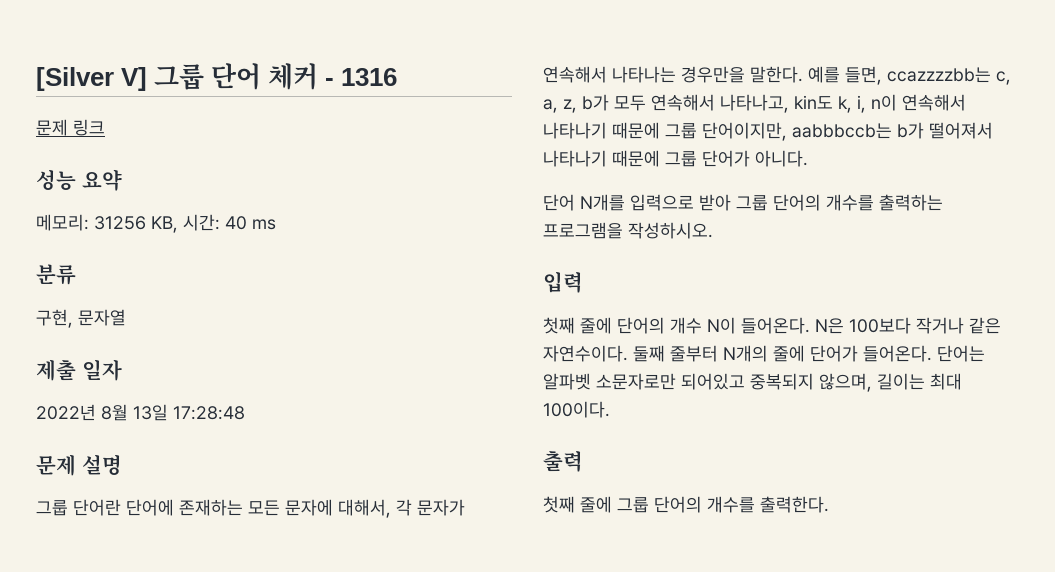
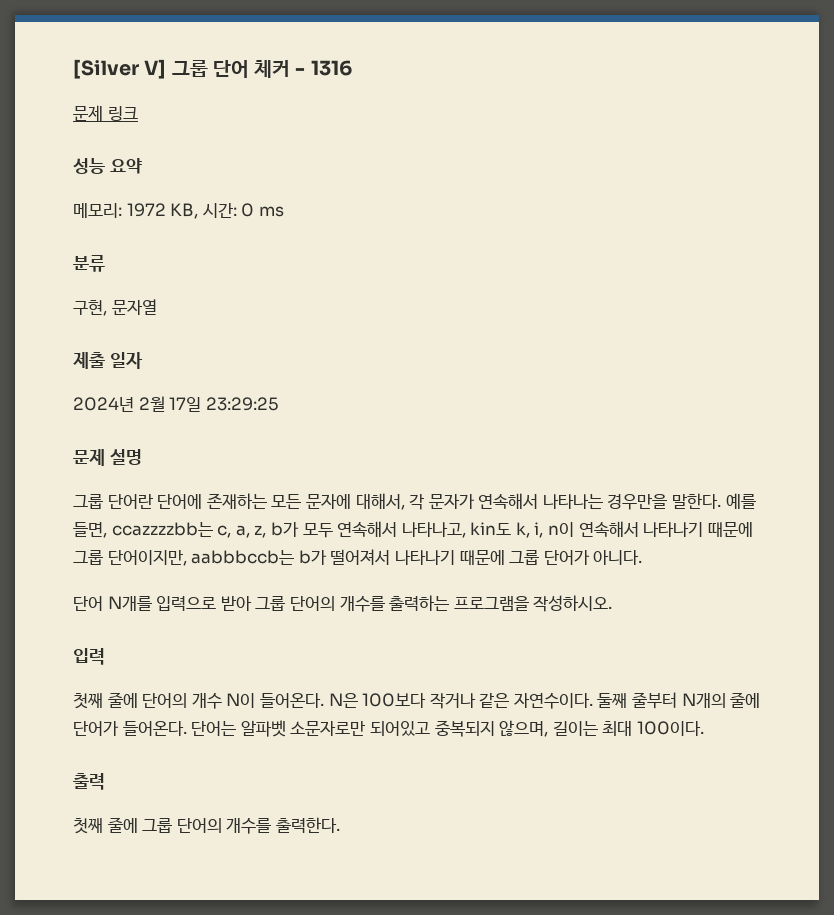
[94,216,146,230] 31256 -> [126,203,166,217] 1972
[225,216,247,230] 40 -> [241,203,255,217] 0
[36,404,245,421] 2022년 8월 13일 17:28:48 -> [73,396,279,412] 2024년 2월 17일 23:29:25

